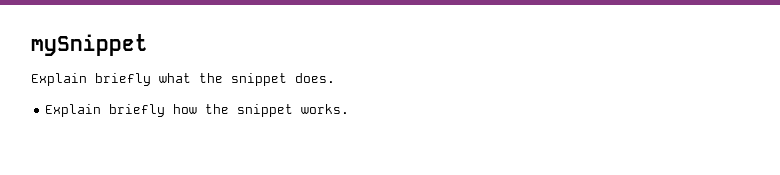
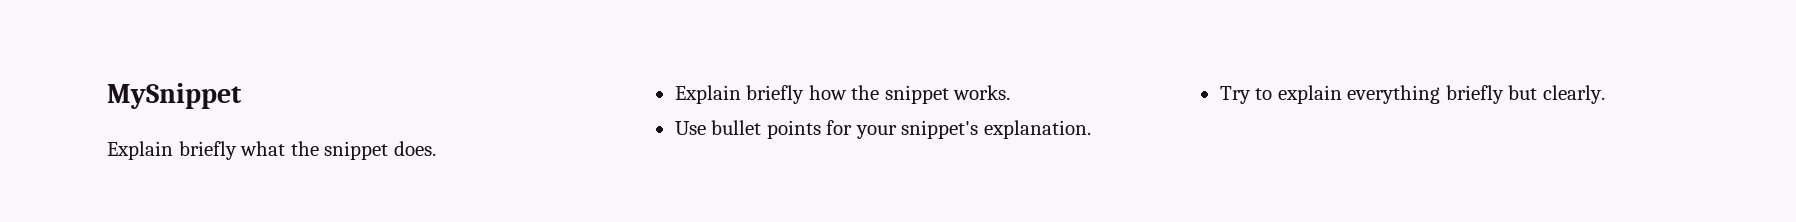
[31,34,148,56] mySnippet -> [107,83,242,109] MySnippet
(350, 109) none -> [674,120,1091,139] [1219,85,1605,104] // Use bullet points for your snippet's explanation. // Try to explain everything briefly but clearly.

